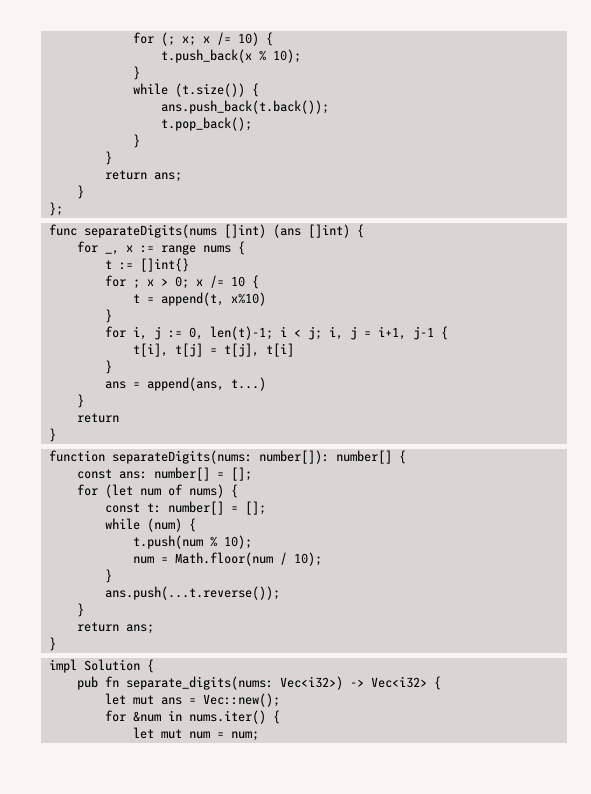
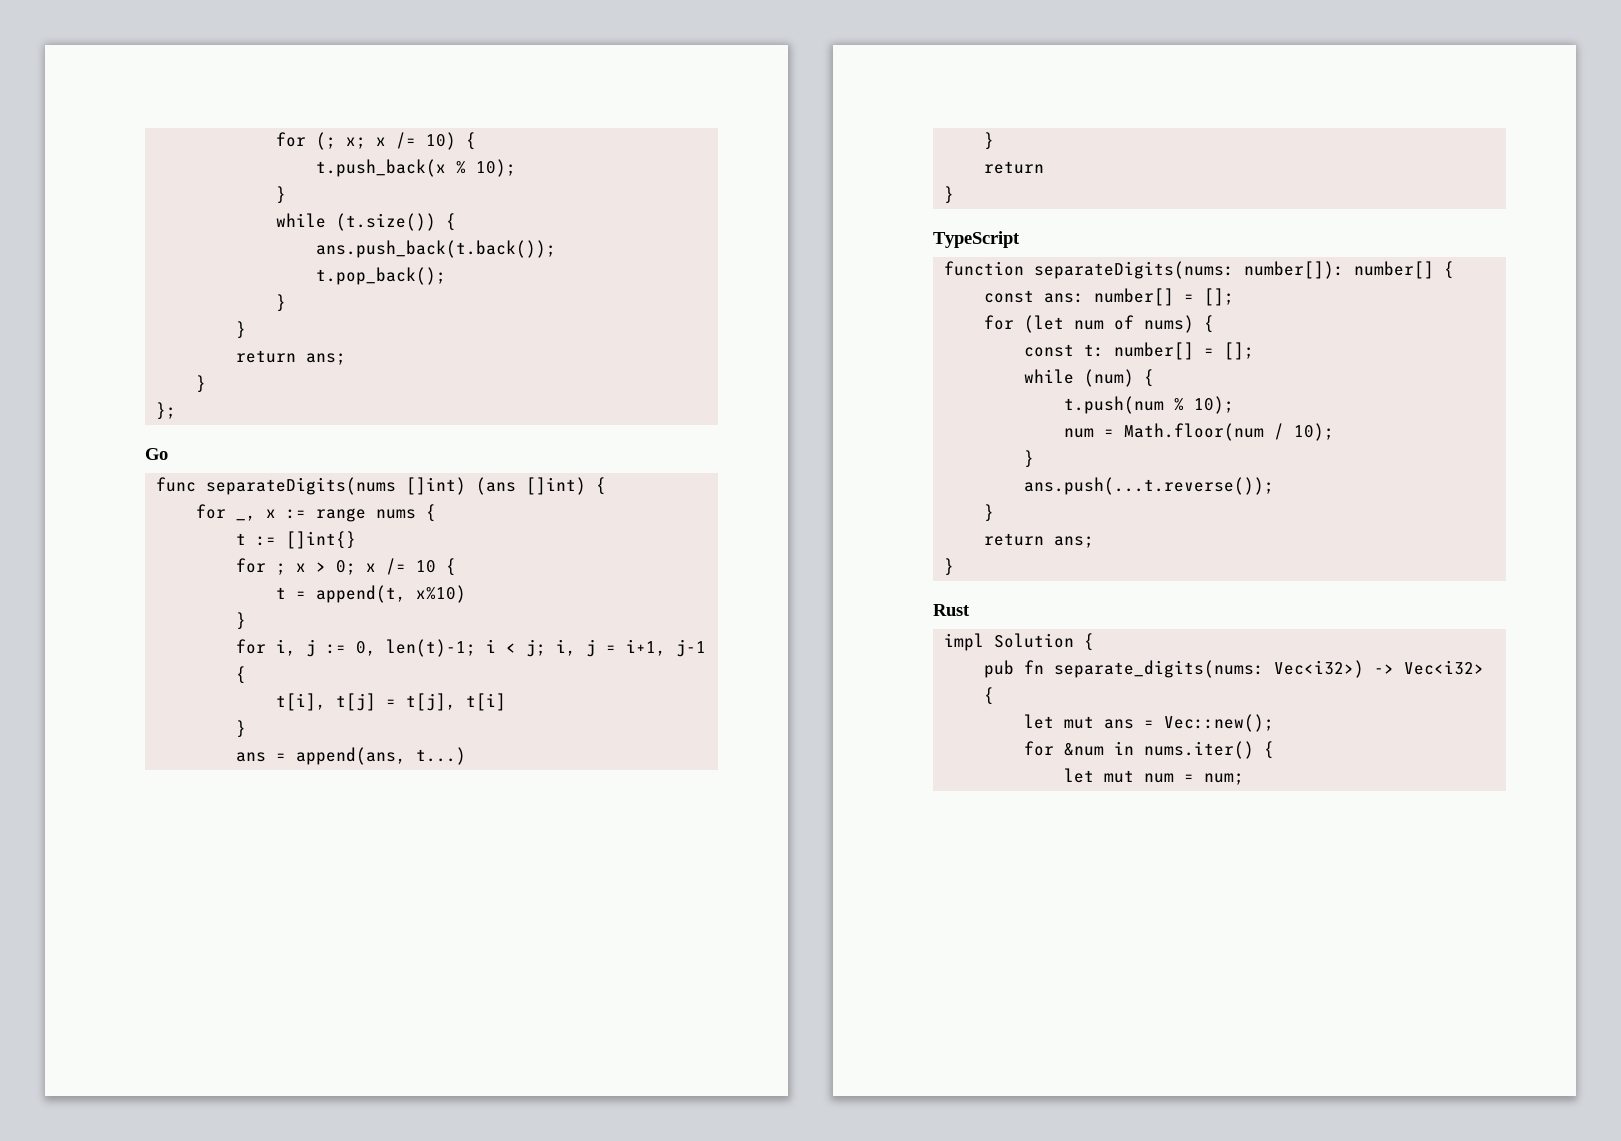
(63, 209) none -> [145,448,168,460] // Go
(56, 435) none -> [933,231,1020,248] // TypeScript
(56, 644) none -> [933,604,970,616] // Rust

